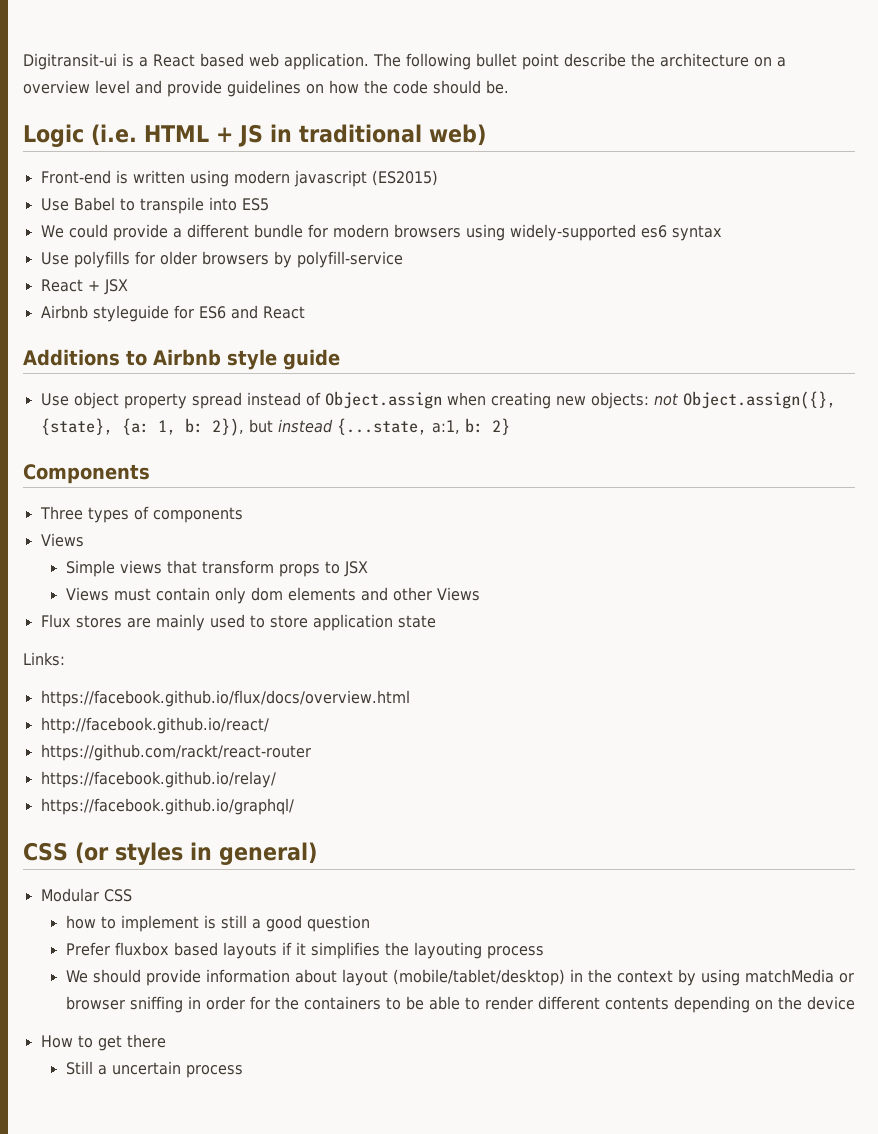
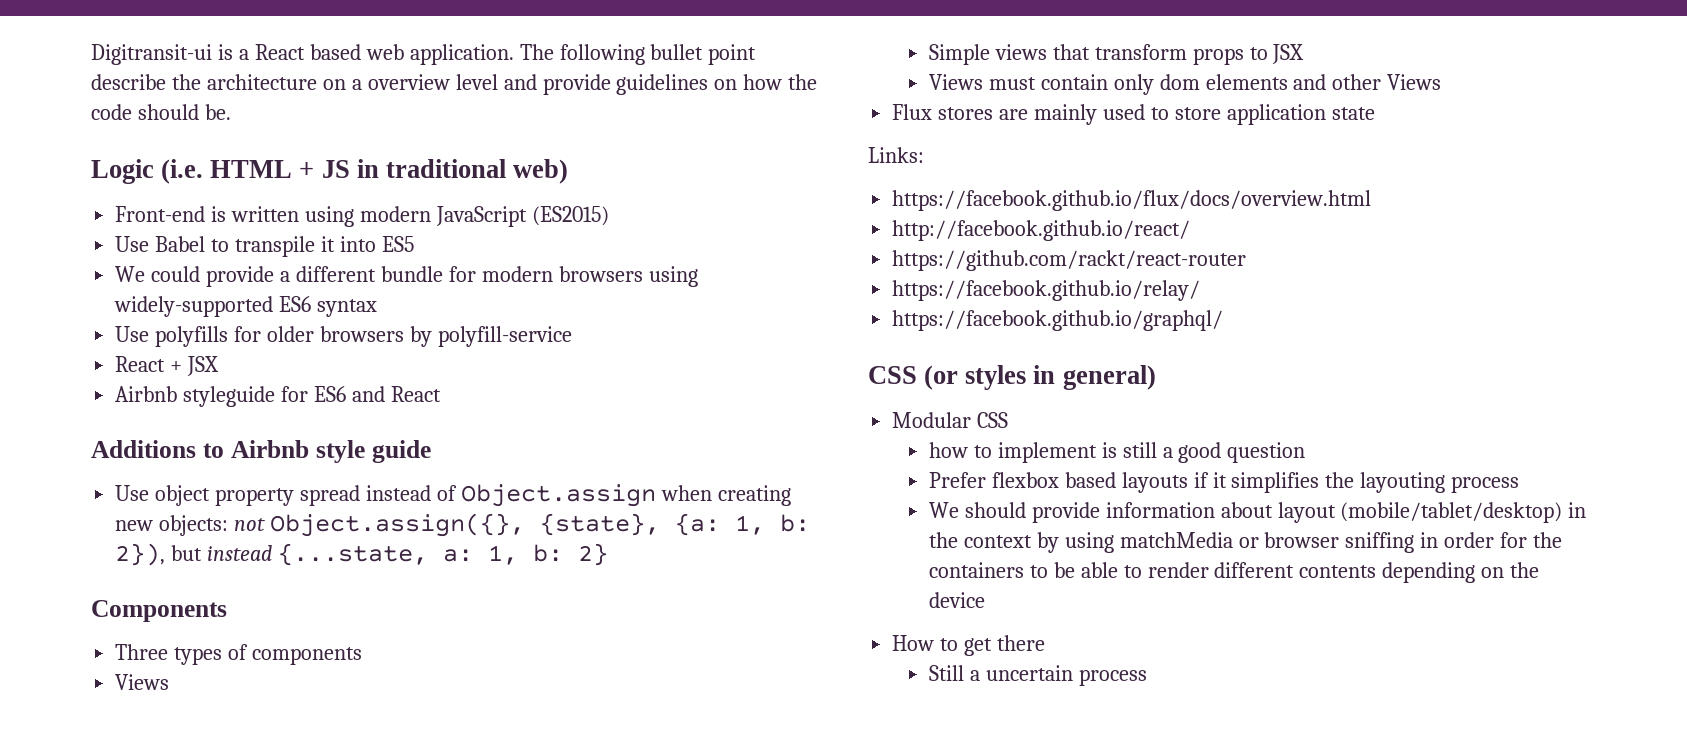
[293,170,367,187] javascript -> [435,206,527,227] JavaScript
(204, 205) none -> [320,236,335,252] it
[640,225,667,238] es6 -> [279,296,312,312] ES6
[431,420,460,434] a:1, -> [443,545,519,565] a: 1,
[114,942,169,956] fluxbox -> [991,472,1059,488] flexbox

